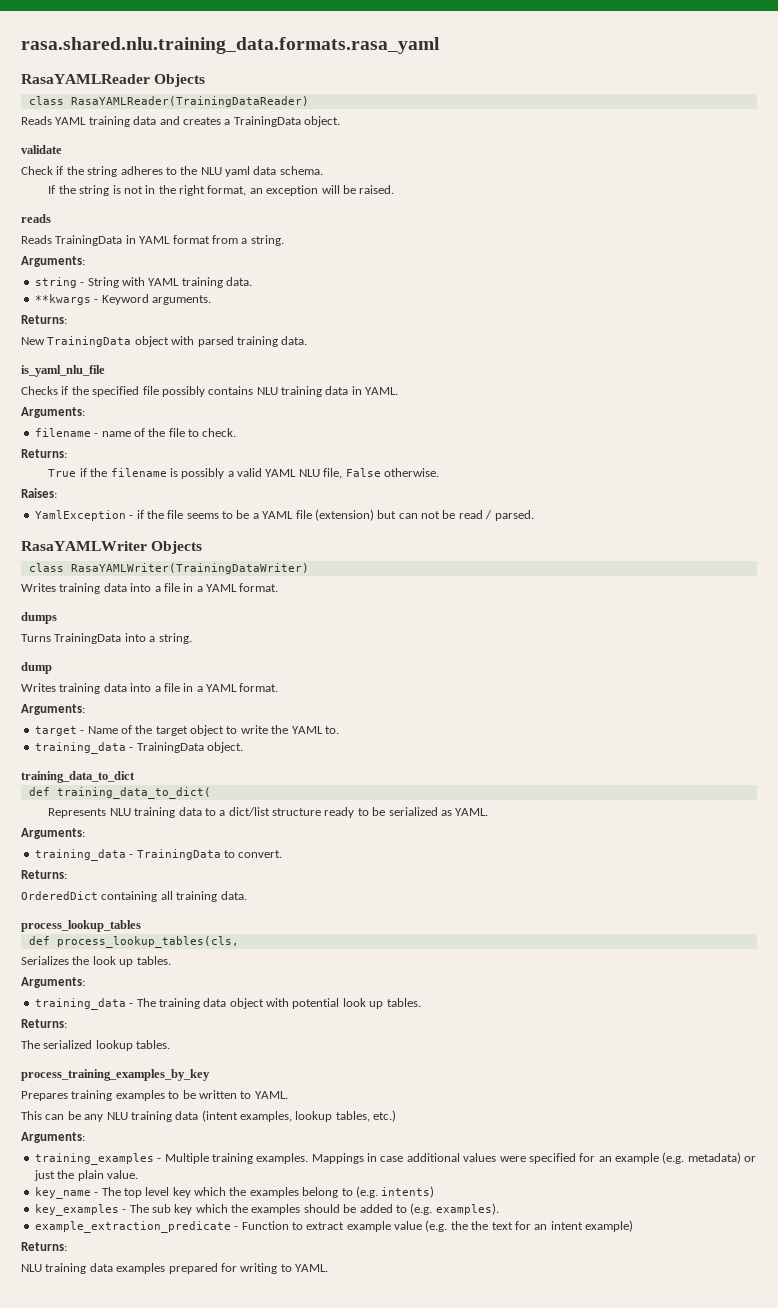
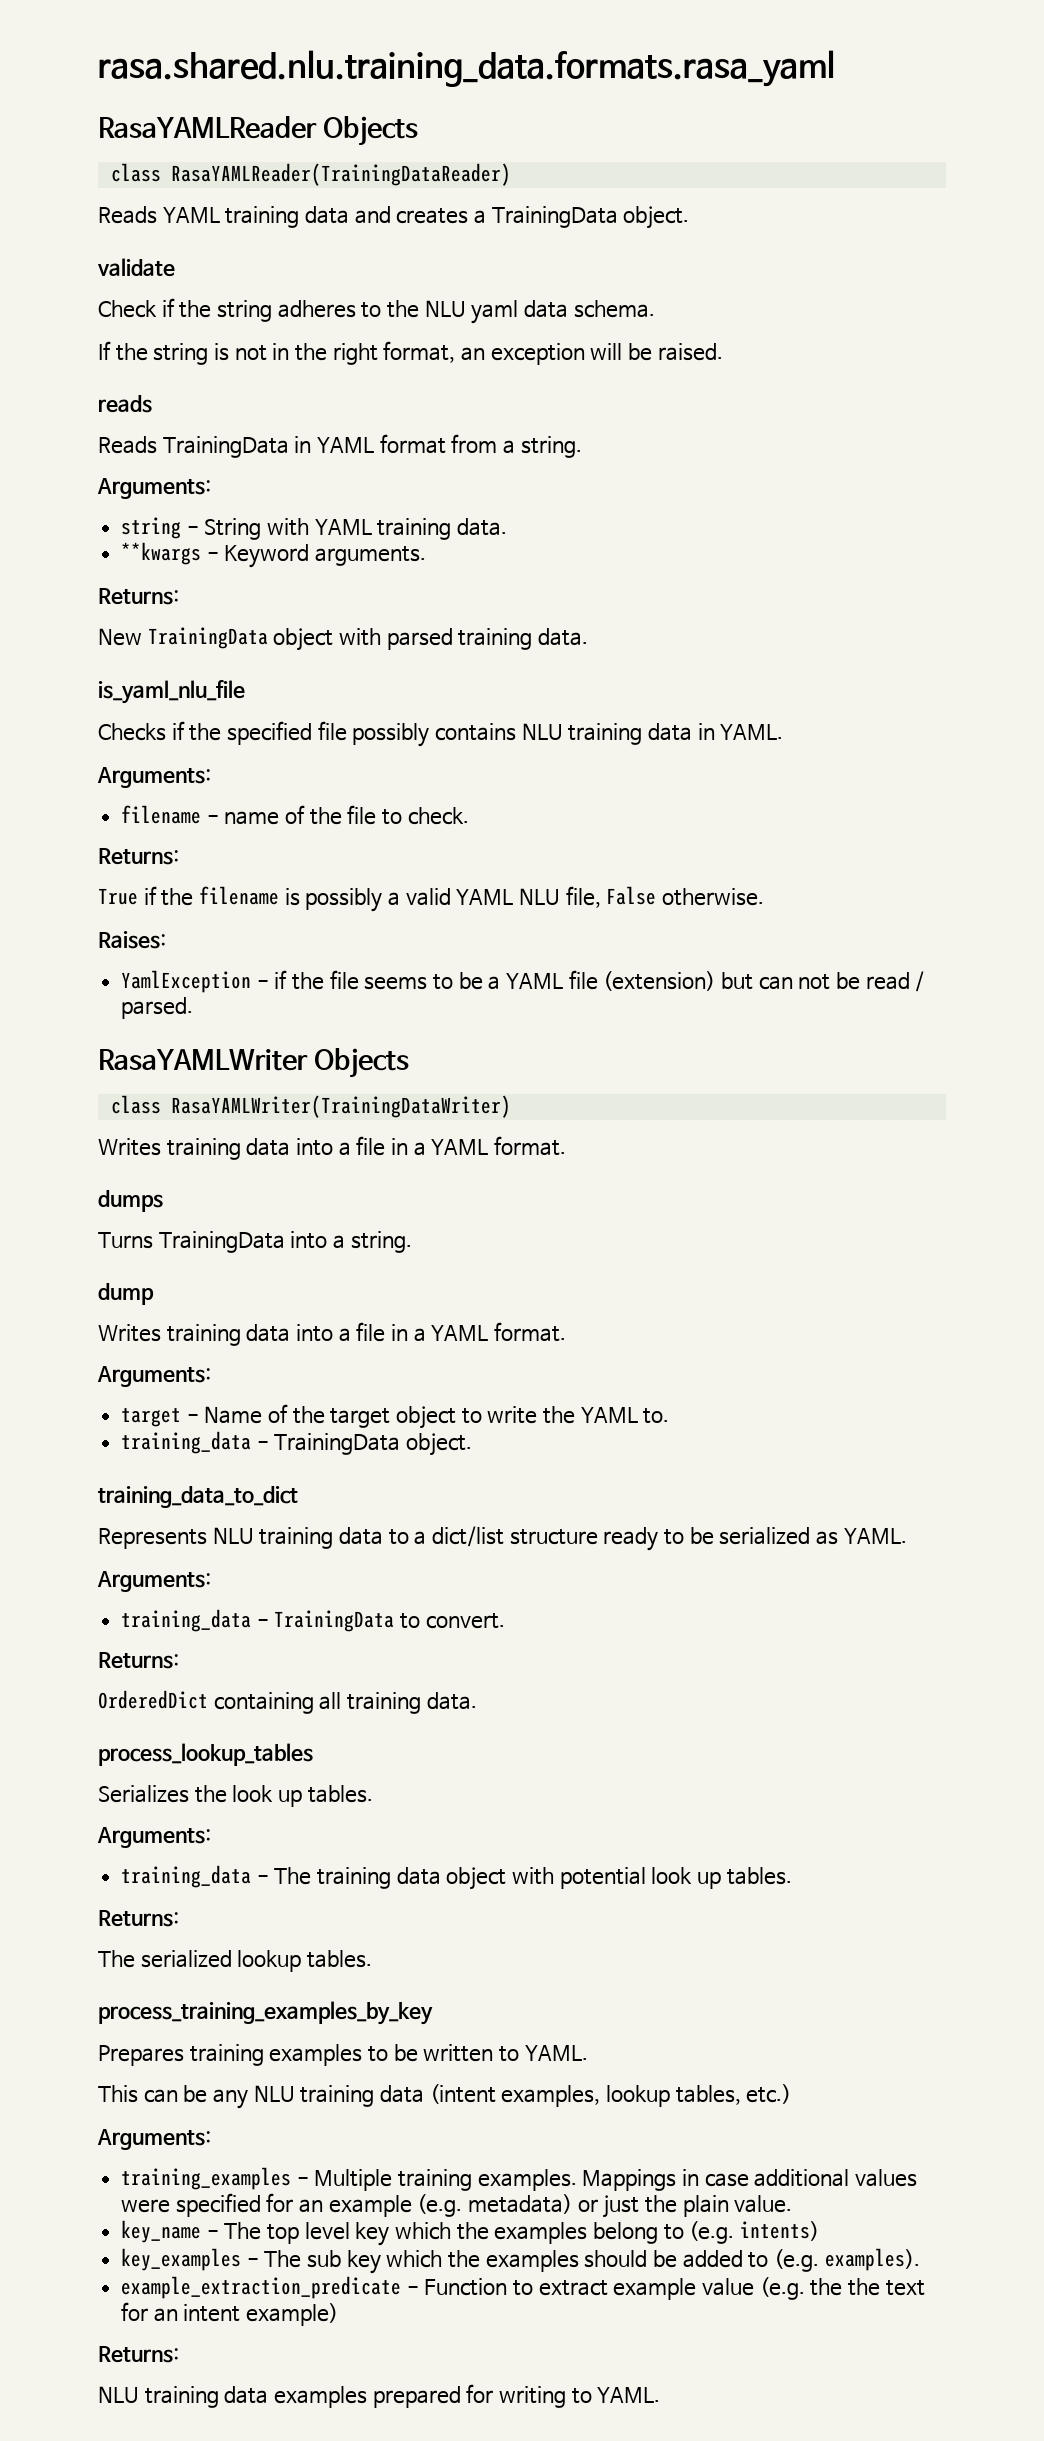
[28,787,211,799] // def training_data_to_dict( -> (298, 1497) none
[28,936,239,948] // def process_lookup_tables(cls, -> (313, 1754) none

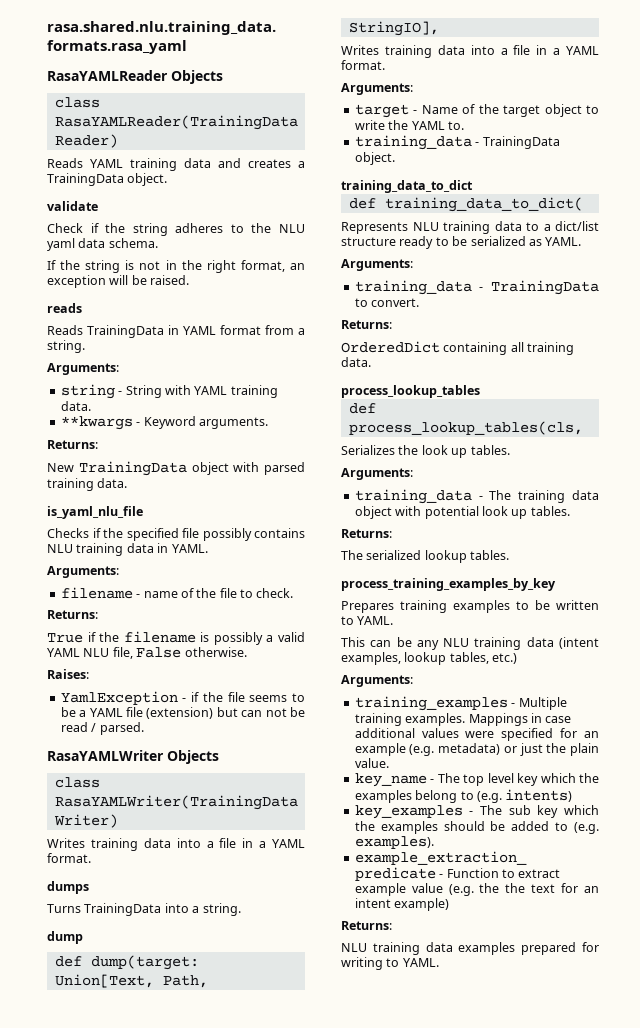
(154, 1294) none -> [54,955,199,970] [54,974,208,988] [348,21,439,36] // def dump(target: Union[Text, Path, StringIO],
(298, 1497) none -> [348,197,583,212] // def training_data_to_dict(
(313, 1754) none -> [348,403,376,414] [348,421,583,435] // def process_lookup_tables(cls,

